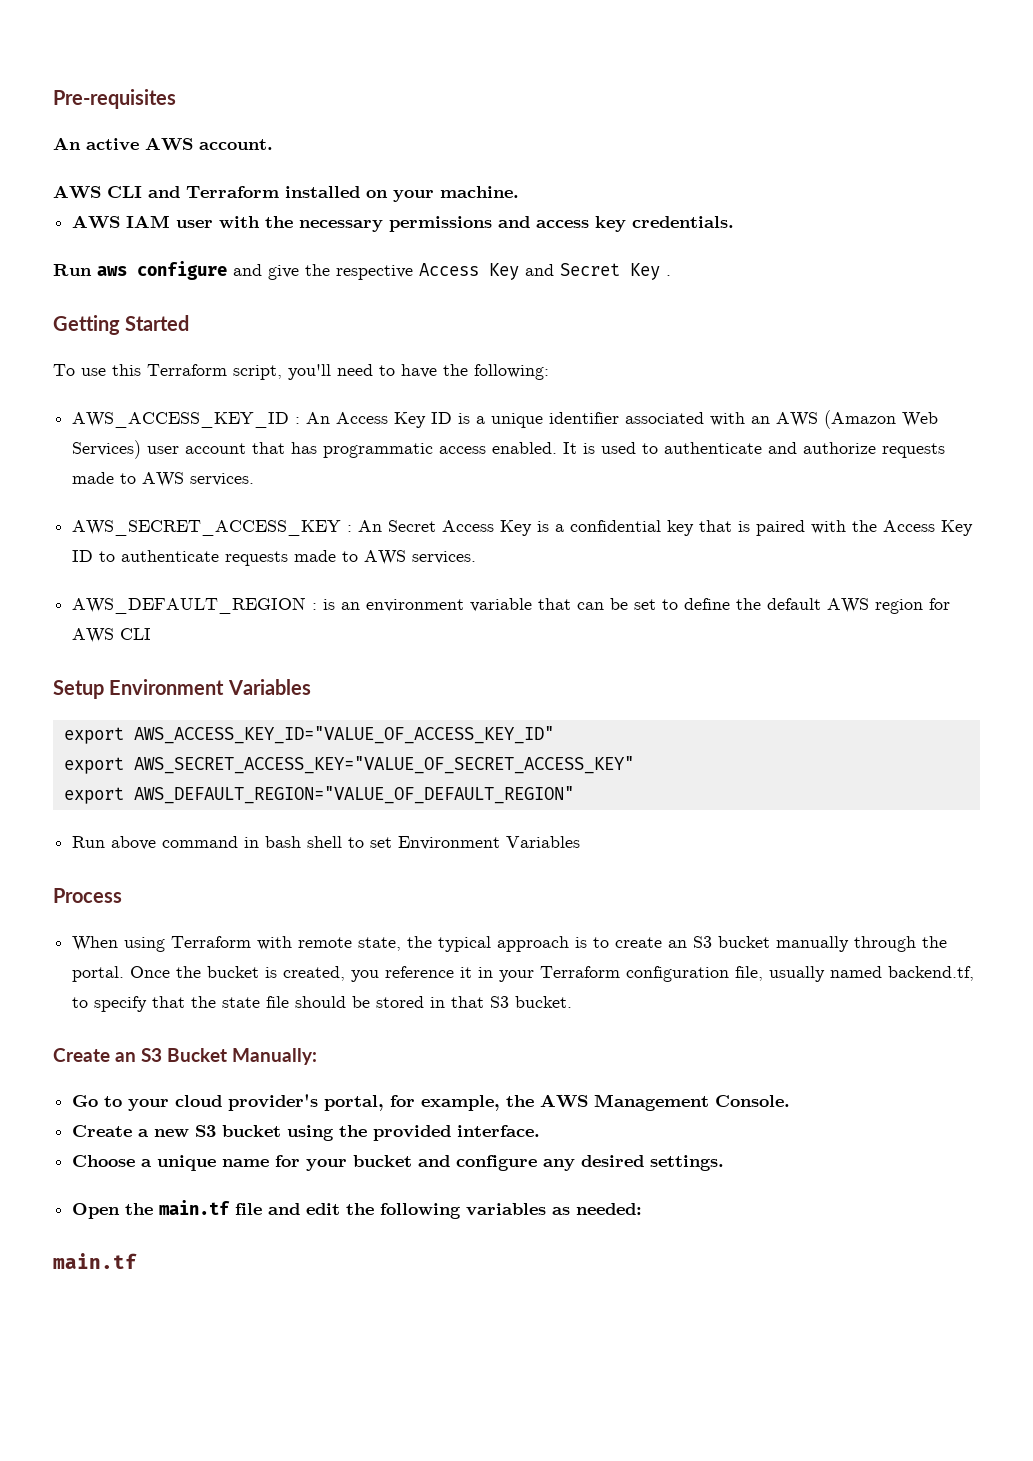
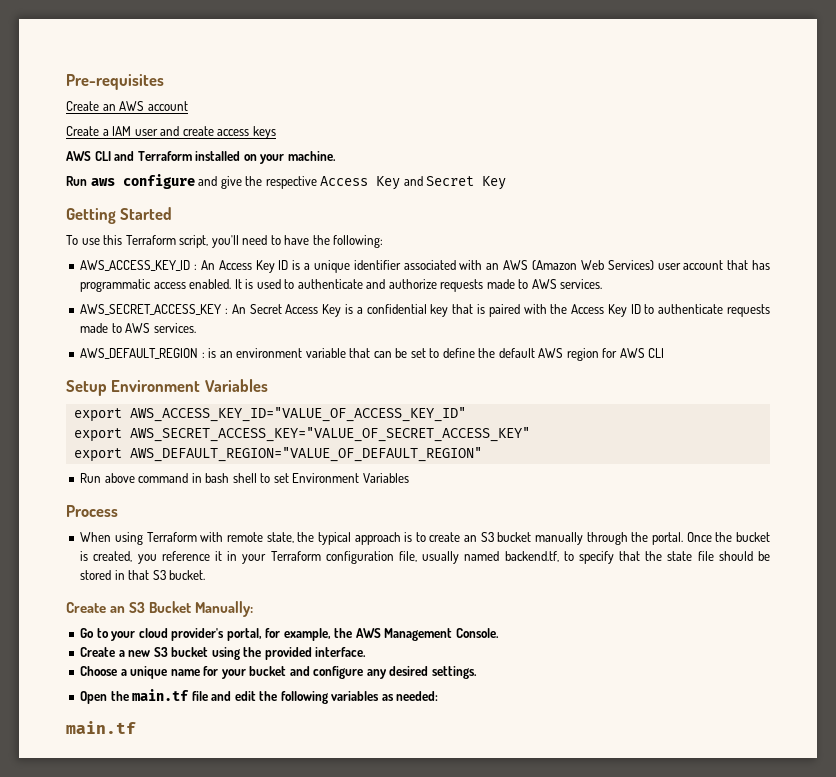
[53,137,273,151] An active AWS account. -> [66,101,188,111] [66,126,276,139] Create an AWS account // Create a IAM user and create access keys
[72,215,735,232] // AWS IAM user with the necessary permissions and access key credentials. -> (336, 156) none
[666,275,671,276] . -> (507, 183) none

